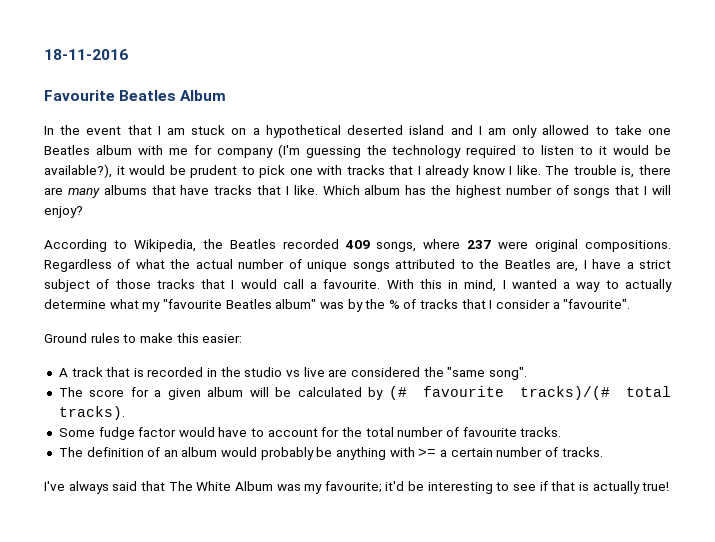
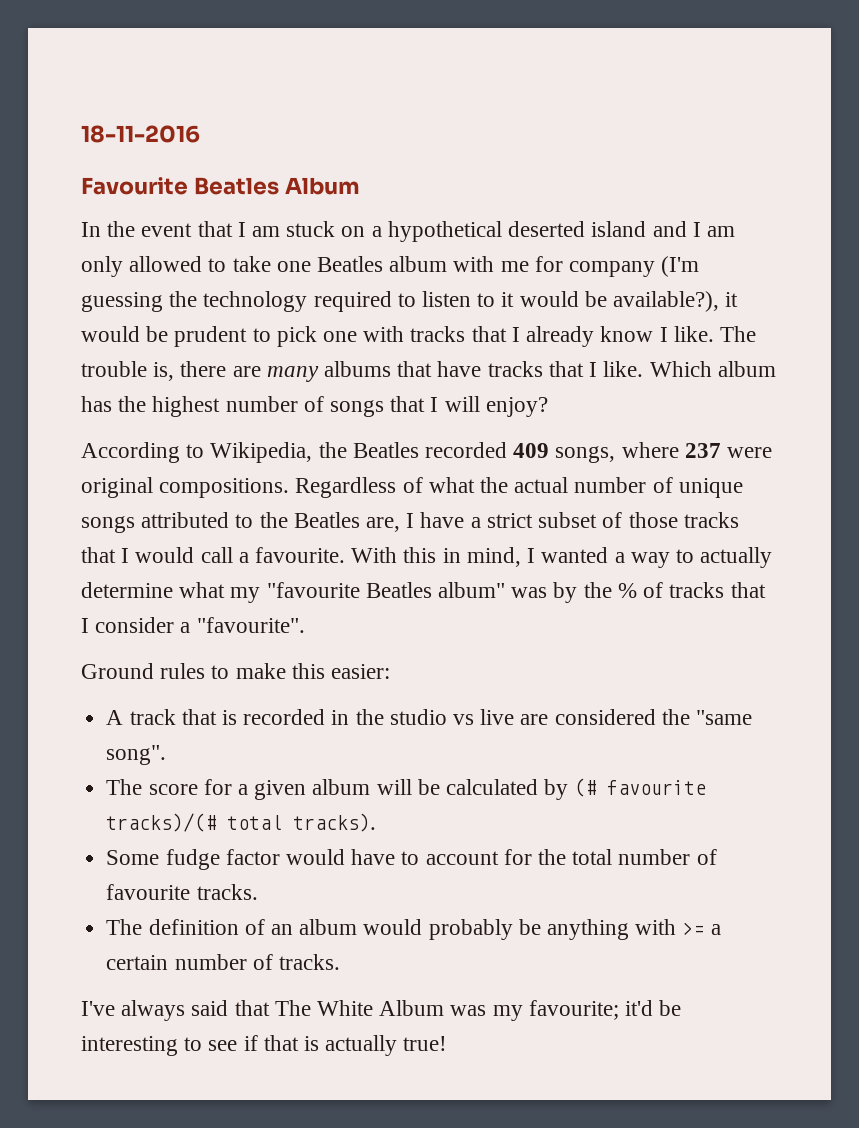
[44,279,90,292] subject -> [538,512,598,528] subset

